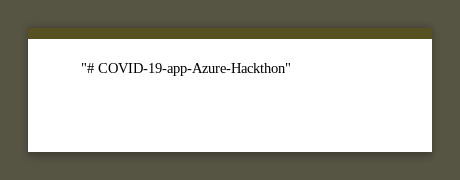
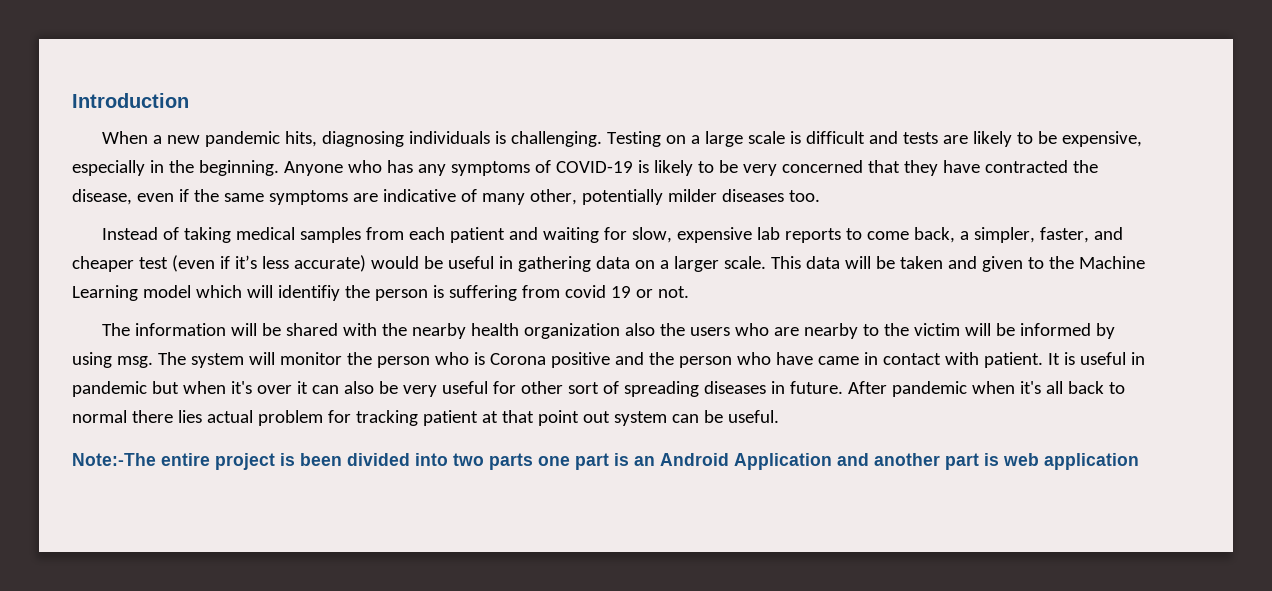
[81,63,291,76] "# COVID-19-app-Azure-Hackthon" -> [72,93,189,108] [102,131,1143,147] [72,160,1098,176] [72,189,820,205] [102,227,1124,243] [72,255,1145,272] [72,285,689,301] [102,323,1116,339] [72,352,1145,368] [72,381,1125,397] [72,410,779,426] [72,453,1139,470] Introduction // When a new pandemic hits, diagnosing individuals is challenging. Testing on a large scale is difficult and tests are likely to be expensive, especially in the beginning. Anyone who has any symptoms of COVID-19 is likely to be very concerned that they have contracted the disease, even if the same symptoms are indicative of many other, potentially milder diseases too. // Instead of taking medical samples from each patient and waiting for slow, expensive lab reports to come back, a simpler, faster, and cheaper test (even if it’s less accurate) would be useful in gathering data on a larger scale. This data will be taken and given to the Machine Learning model which will identifiy the person is suffering from covid 19 or not. // The information will be shared with the nearby health organization also the users who are nearby to the victim will be informed by using msg. The system will monitor the person who is Corona positive and the person who have came in contact with patient. It is useful in pandemic but when it's over it can also be very useful for other sort of spreading diseases in future. After pandemic when it's all back to normal there lies actual problem for tracking patient at that point out system can be useful. // Note:-The entire project is been divided into two parts one part is an Android Application and another part is web application

